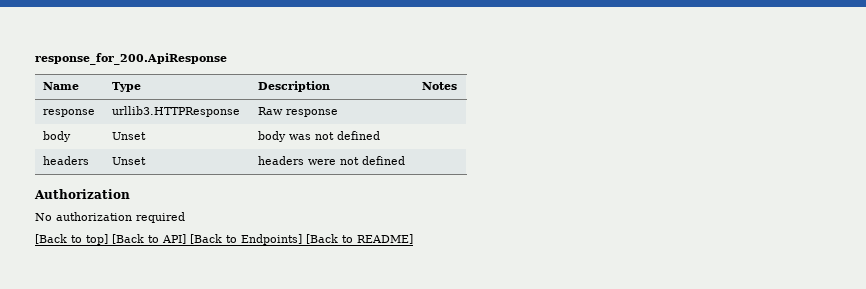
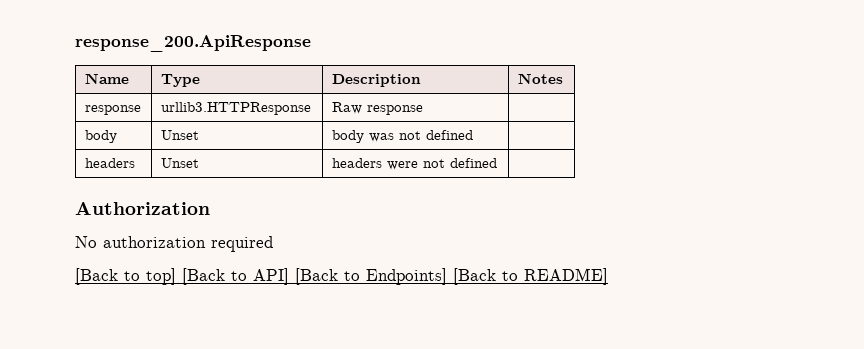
[35,53,227,65] response_for_200.ApiResponse -> [75,35,311,52] response_200.ApiResponse

